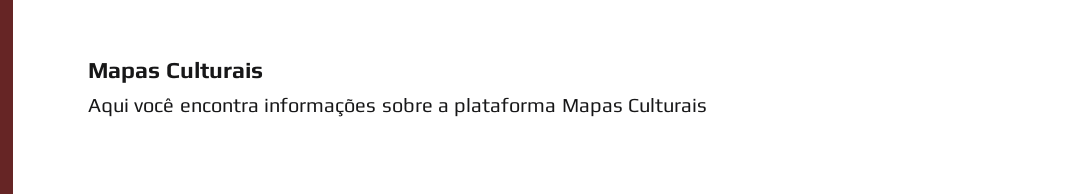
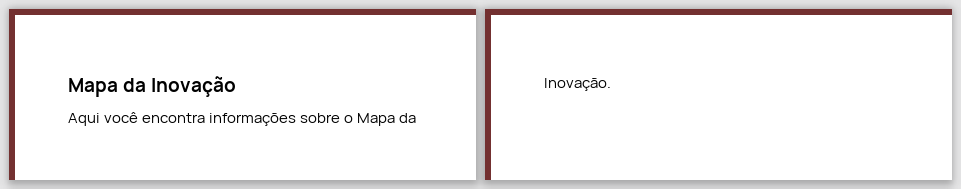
[88,61,264,83] Mapas Culturais -> [68,76,237,97] Mapa da Inovação
[438,97,708,117] a plataforma Mapas Culturais -> [344,113,417,126] [544,78,611,91] o Mapa da Inovação.

